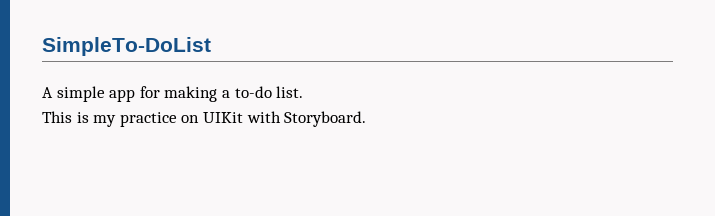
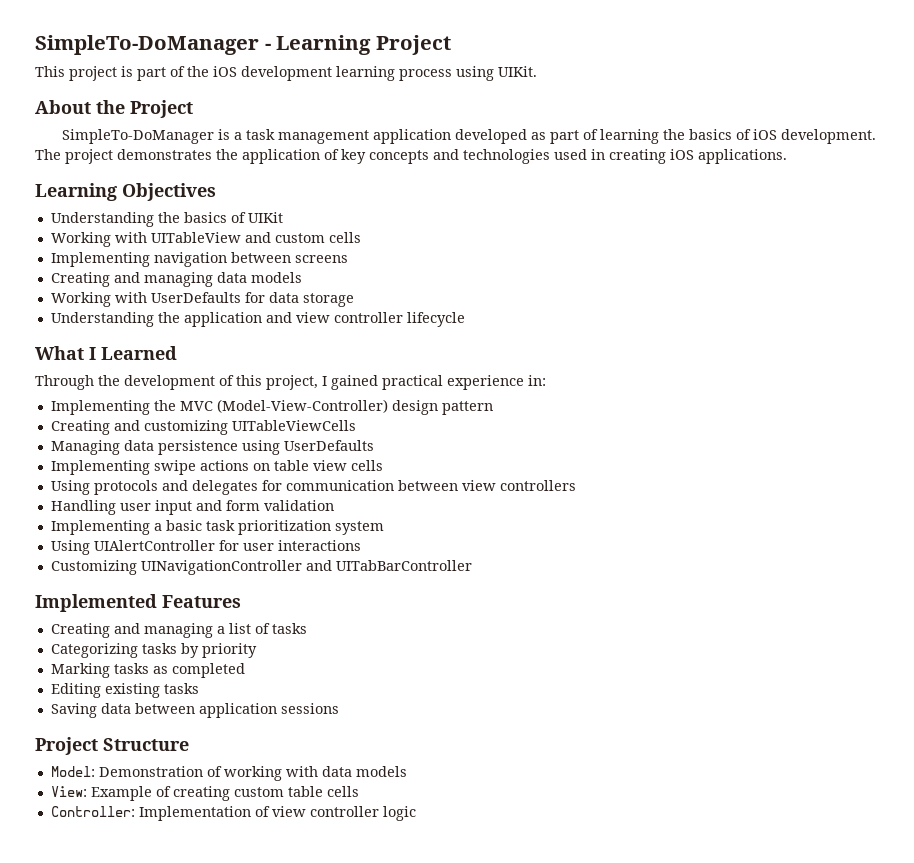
[42,37,211,56] [42,86,304,102] [42,111,367,127] SimpleTo-DoList // A simple app for making a to-do list. // This is my practice on UIKit with Storyboard. -> [35,35,451,55] [35,66,537,81] [35,100,193,118] [62,129,877,144] [35,149,787,164] [35,183,216,201] [50,212,283,227] [50,232,361,247] [50,252,348,267] [50,272,302,287] [50,292,354,307] [50,312,465,327] [35,346,177,360] [35,375,546,390] [50,399,493,415] [50,420,356,435] [50,440,374,455] [50,460,383,475] [50,480,576,495] [50,500,334,515] [50,520,384,535] [50,540,361,555] [50,560,472,575] [35,594,241,612] [50,623,307,638] [50,643,257,658] [50,663,245,678] [50,683,199,698] [50,703,339,718] [35,737,189,755] [50,766,407,781] [50,786,359,801] [50,806,416,821] SimpleTo-DoManager - Learning Project // This project is part of the iOS development learning process using UIKit. // About the Project // SimpleTo-DoManager is a task management application developed as part of learning the basics of iOS development. The project demonstrates the application of key concepts and technologies used in creating iOS applications. // Learning Objectives // Understanding the basics of UIKit // Working with UITableView and custom cells // Implementing navigation between screens // Creating and managing data models // Working with UserDefaults for data storage // Understanding the application and view controller lifecycle // What I Learned // Through the development of this project, I gained practical experience in: // Implementing the MVC (Model-View-Controller) design pattern // Creating and customizing UITableViewCells // Managing data persistence using UserDefaults // Implementing swipe actions on table view cells // Using protocols and delegates for communication between view controllers // Handling user input and form validation // Implementing a basic task prioritization system // Using UIAlertController for user interactions // Customizing UINavigationController and UITabBarController // Implemented Features // Creating and managing a list of tasks // Categorizing tasks by priority // Marking tasks as completed // Editing existing tasks // Saving data between application sessions // Project Structure // Model: Demonstration of working with data models // View: Example of creating custom table cells // Controller: Implementation of view controller logic

